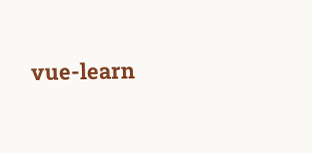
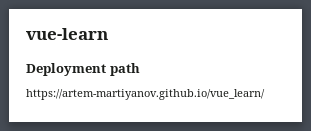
(136, 71) none -> [26,63,140,76] [26,89,265,100] // Deployment path // https://artem-martiyanov.github.io/vue_learn/

